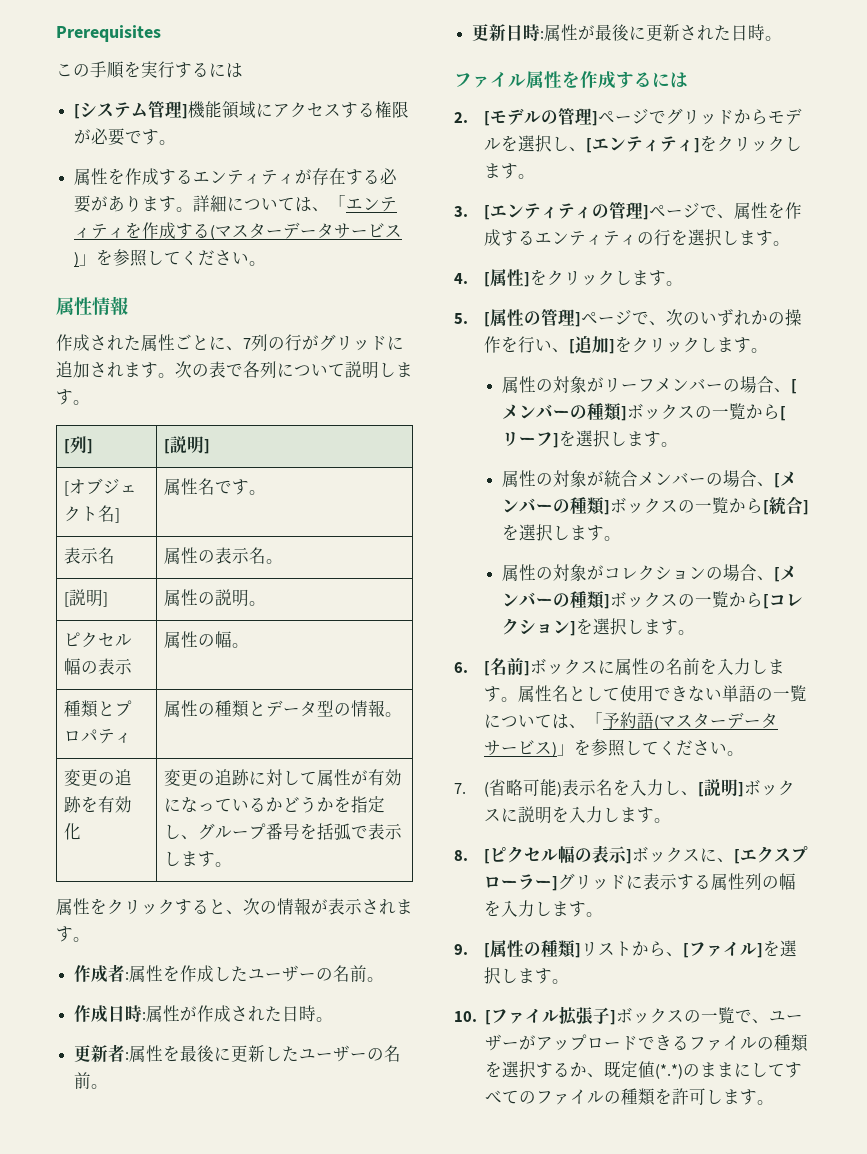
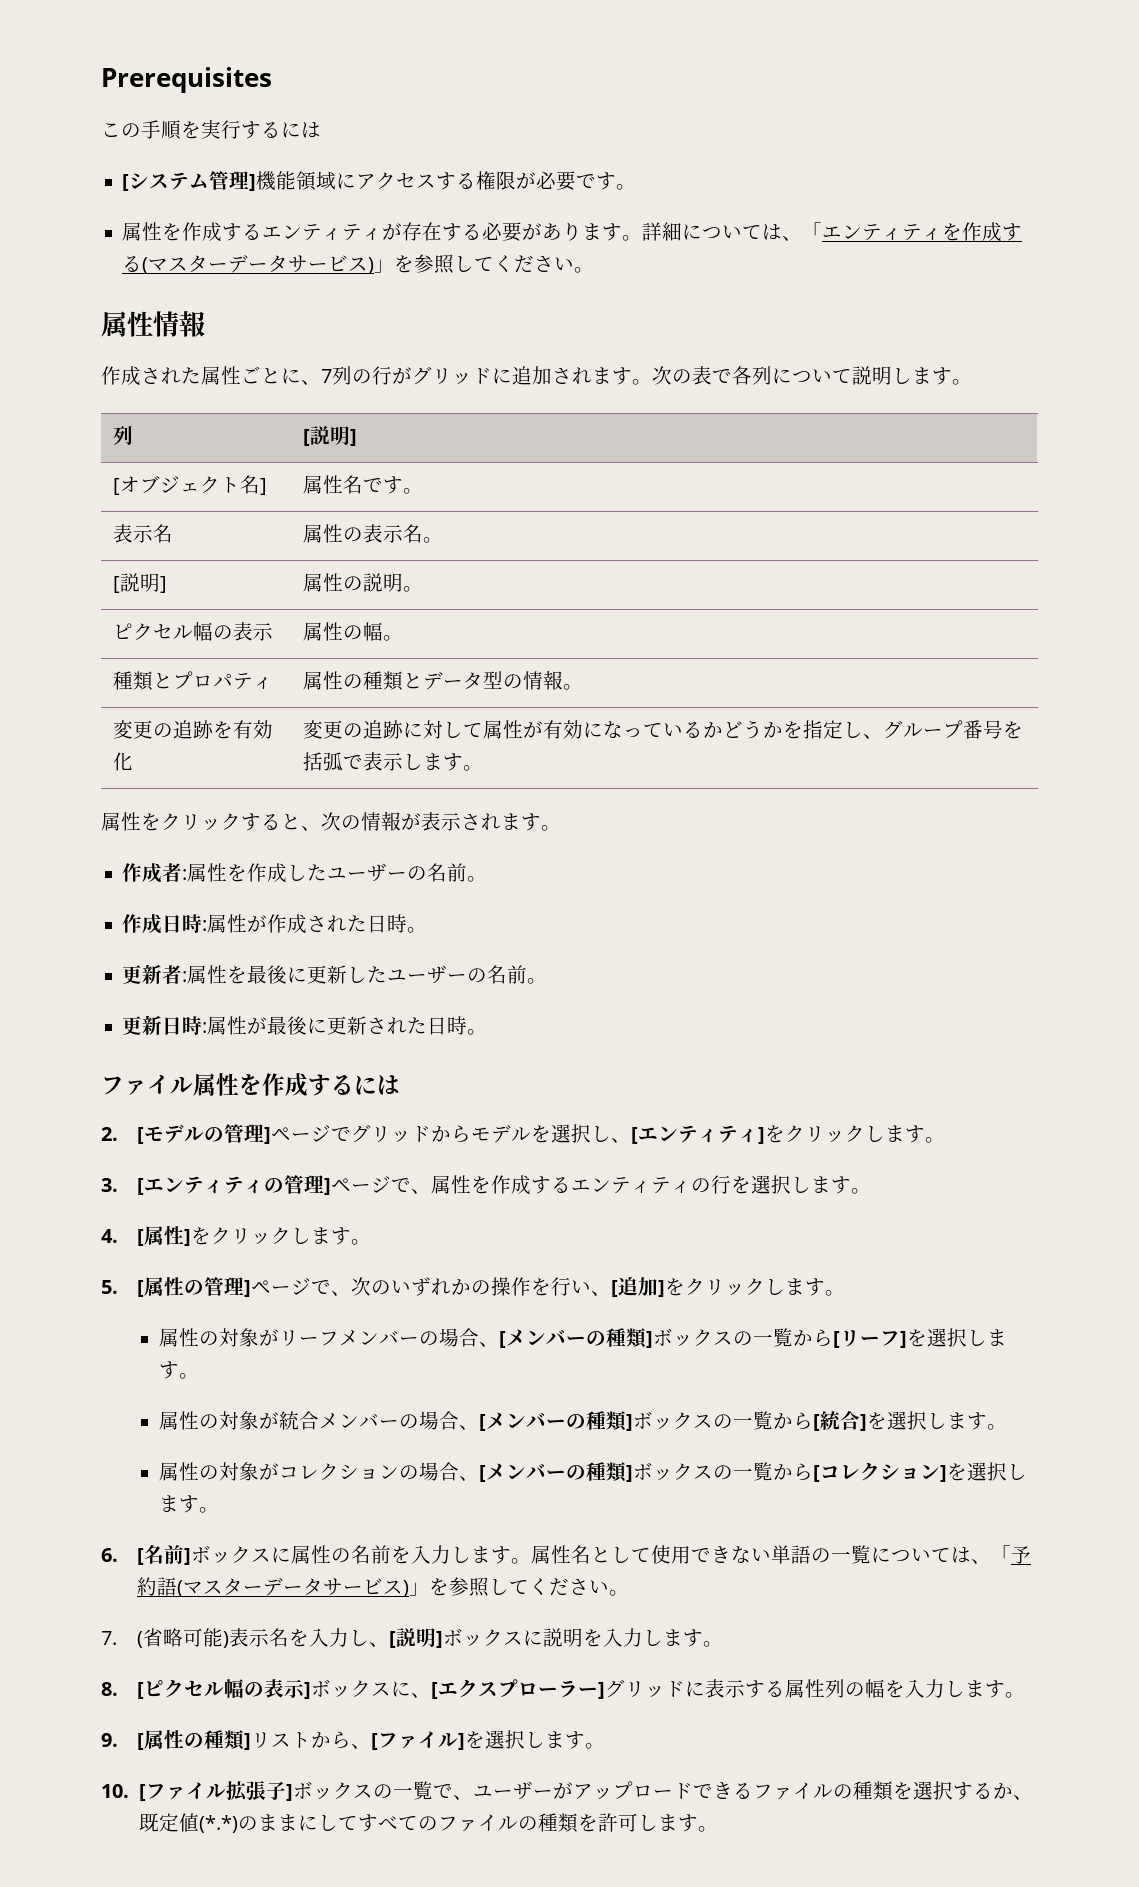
[64,436,94,454] [列] -> [113,426,134,446] 列

